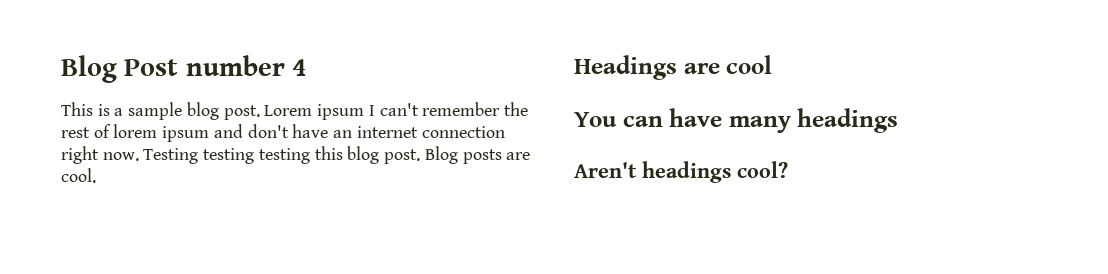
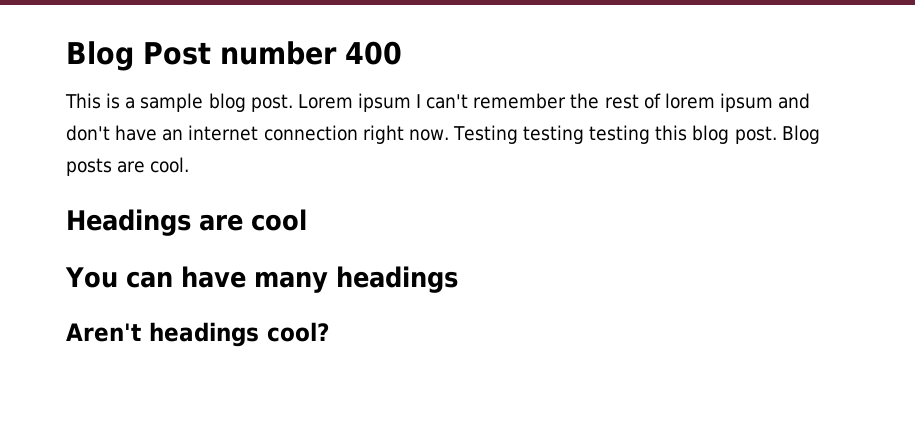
[292,59,308,76] 4 -> [345,41,402,65] 400

